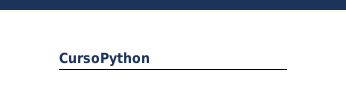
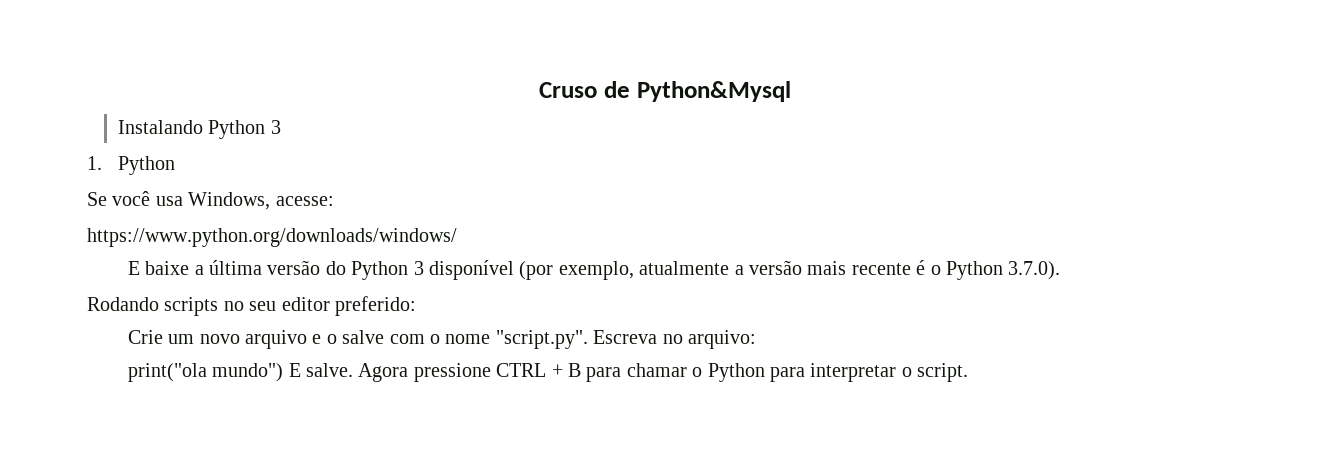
[59,52,150,67] CursoPython -> [539,81,791,102] [117,120,281,139] [87,156,175,175] [87,191,334,210] [87,228,457,247] [127,260,1061,280] [87,296,416,316] [127,330,756,349] [127,363,969,382] Cruso de Python&Mysql // Instalando Python 3 // 1. Python // Se você usa Windows, acesse: // https://www.python.org/downloads/windows/ // E baixe a última versão do Python 3 disponível (por exemplo, atualmente a versão mais recente é o Python 3.7.0). // Rodando scripts no seu editor preferido: // Crie um novo arquivo e o salve com o nome "script.py". Escreva no arquivo: // print("ola mundo") E salve. Agora pressione CTRL + B para chamar o Python para interpretar o script.

